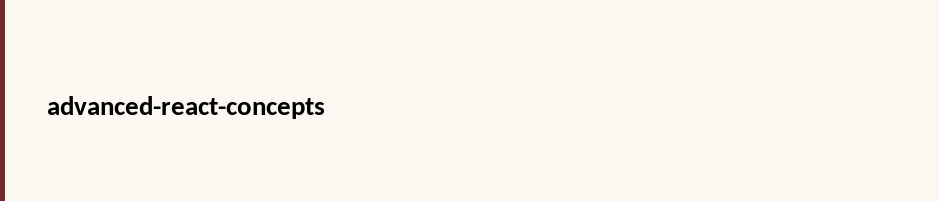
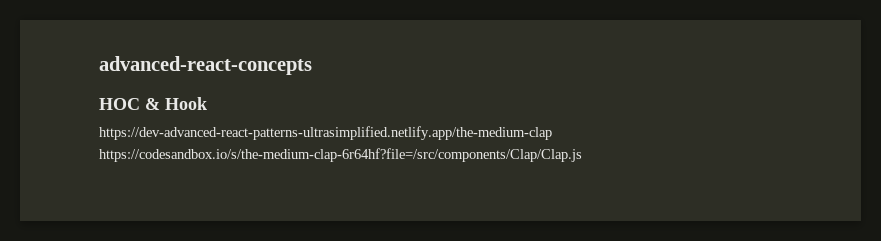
(325, 107) none -> [99,97,207,110] [99,126,552,140] [99,148,582,162] // HOC & Hook // https://dev-advanced-react-patterns-ultrasimplified.netlify.app/the-medium-clap https://codesandbox.io/s/the-medium-clap-6r64hf?file=/src/components/Clap/Clap.js

